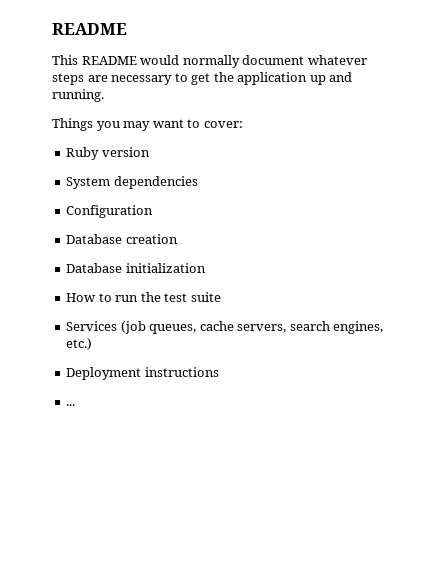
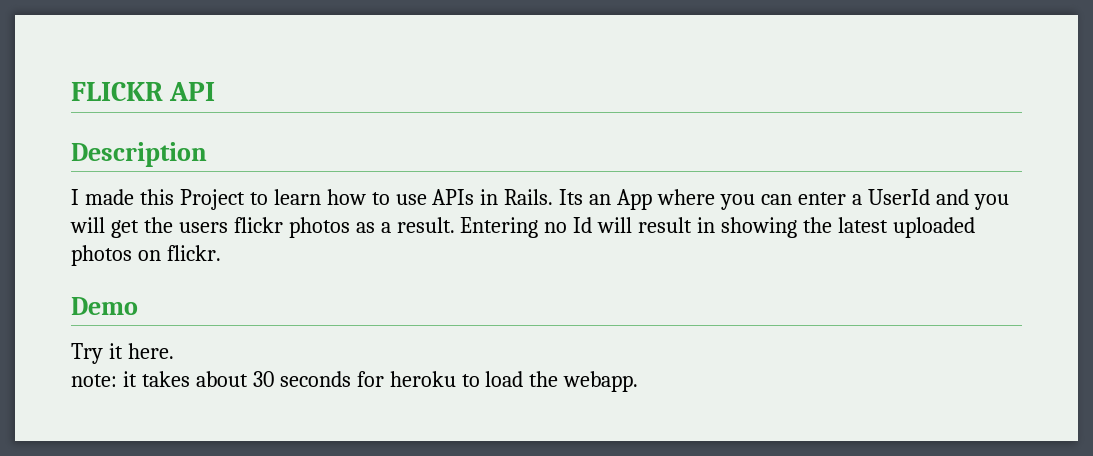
[52,23,127,35] [52,55,367,68] [52,72,353,85] [52,89,104,102] [52,118,243,131] [66,147,150,160] [66,176,198,189] [66,205,154,218] [66,234,178,244] [66,263,206,273] [66,292,221,302] [66,321,384,334] [66,338,93,350] [66,367,219,380] [66,404,76,406] README // This README would normally document whatever steps are necessary to get the application up and running. // Things you may want to cover: // Ruby version // System dependencies // Configuration // Database creation // Database initialization // How to run the test suite // Services (job queues, cache servers, search engines, etc.) // Deployment instructions // ... -> [71,82,216,101] [71,142,207,167] [71,189,1009,210] [70,217,975,238] [71,245,221,266] [71,297,138,315] [71,343,174,364] [71,371,639,392] FLICKR API // Description // I made this Project to learn how to use APIs in Rails. Its an App where you can enter a UserId and you will get the users flickr photos as a result. Entering no Id will result in showing the latest uploaded photos on flickr. // Demo // Try it here. // note: it takes about 30 seconds for heroku to load the webapp.

